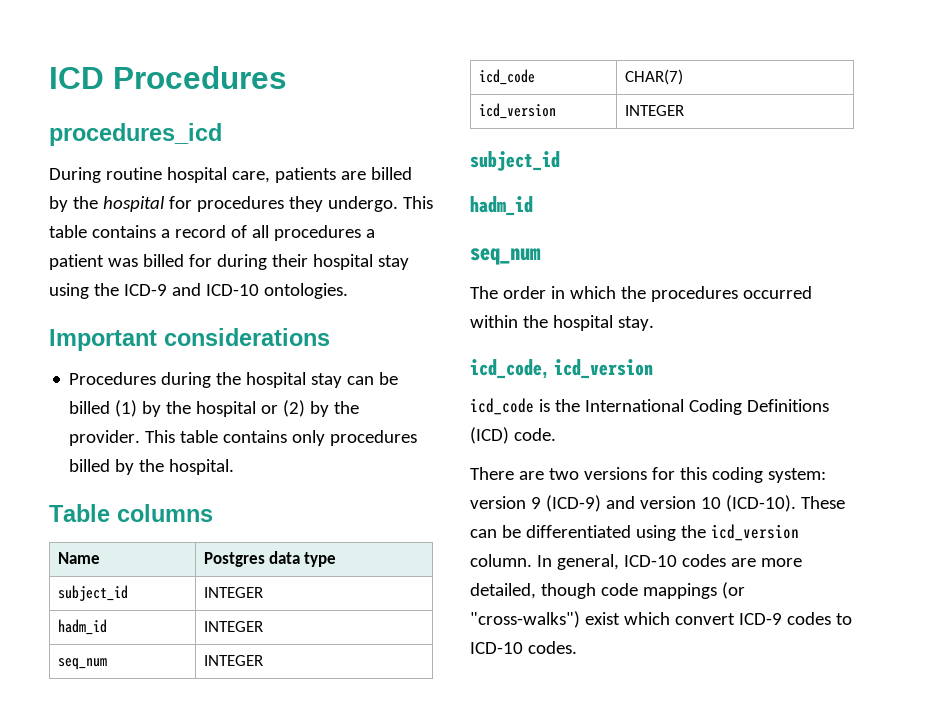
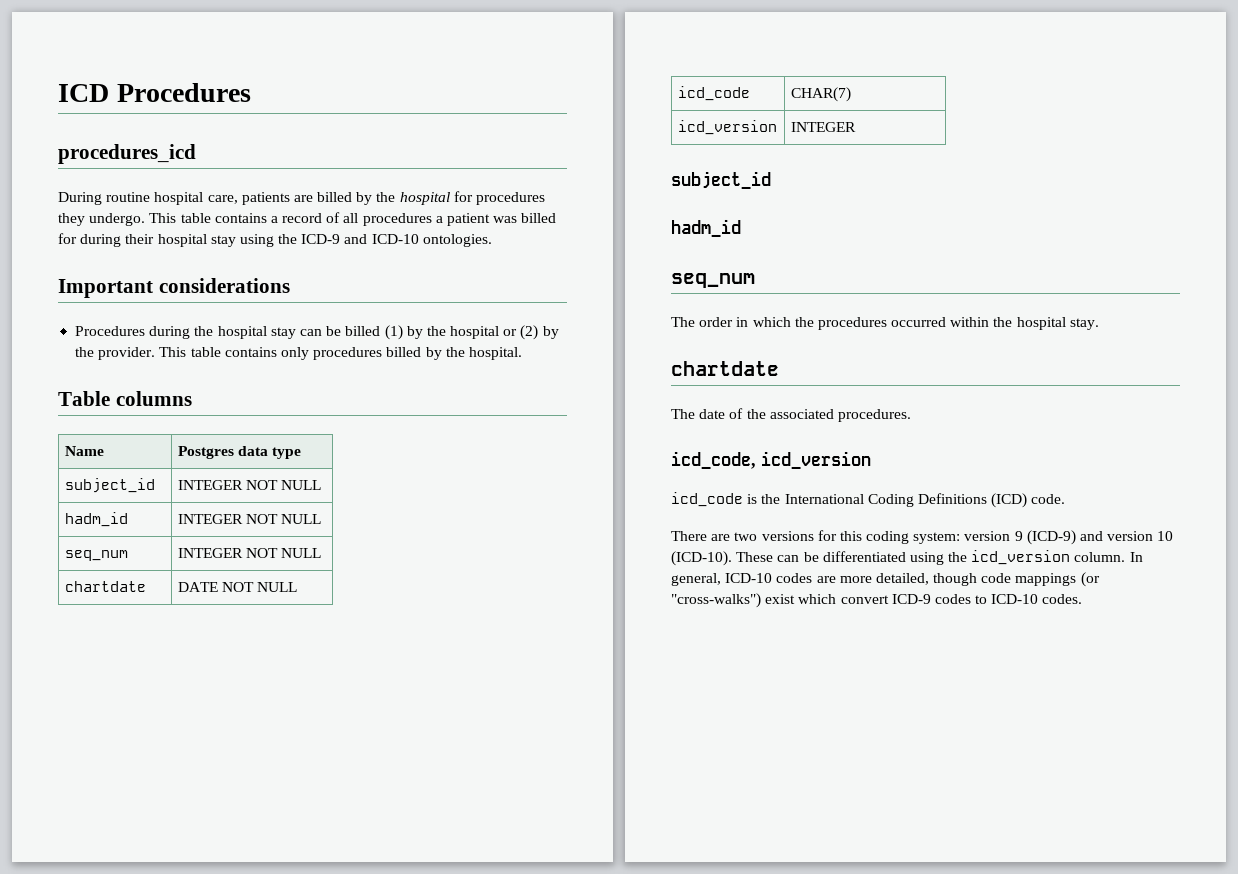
(263, 592) none -> [246,480,322,490] NOT NULL
(263, 626) none -> [246,514,322,524] NOT NULL
(263, 660) none -> [246,548,322,558] [64,581,146,592] [177,582,298,592] NOT NULL // chartdate | DATE NOT NULL
(654, 323) none -> [671,361,779,376] [671,408,911,422] // chartdate // The date of the associated procedures.

